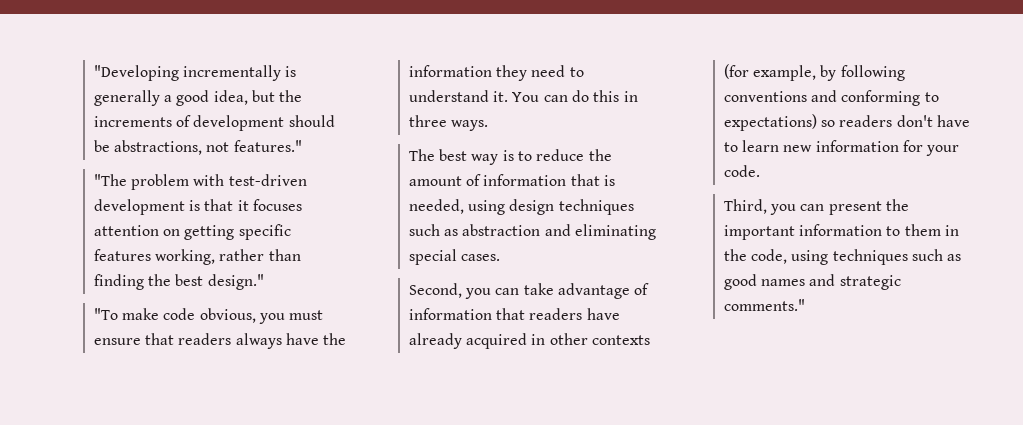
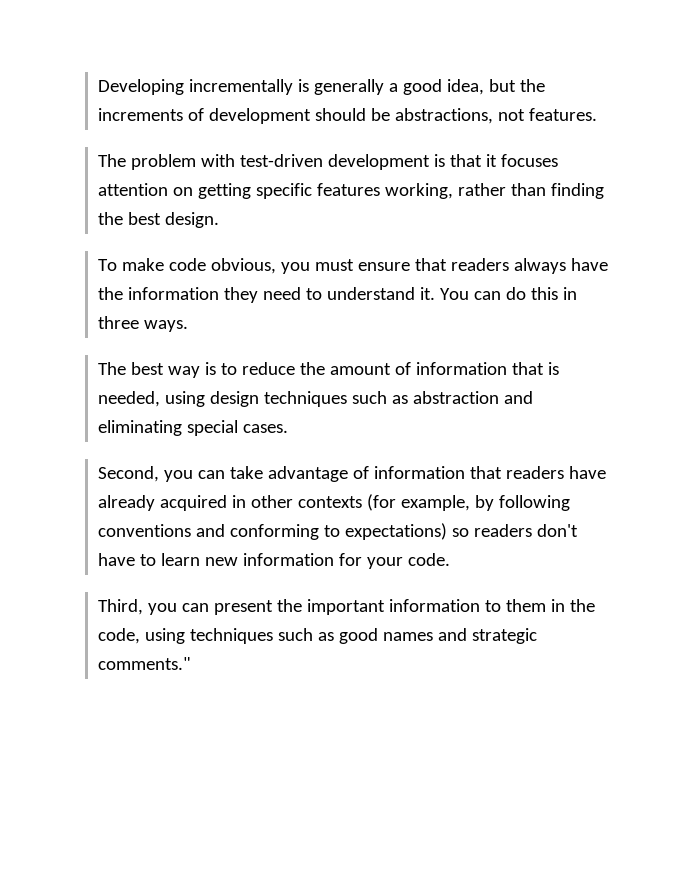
[93,65,179,81] "Developing -> [97,79,184,95] Developing
[233,140,302,152] [93,174,127,186] features." // "The -> [528,108,597,121] [97,154,126,167] features. // The
[207,274,264,290] [93,308,118,320] design." // "To -> [164,212,219,228] [97,259,117,271] design. // To

